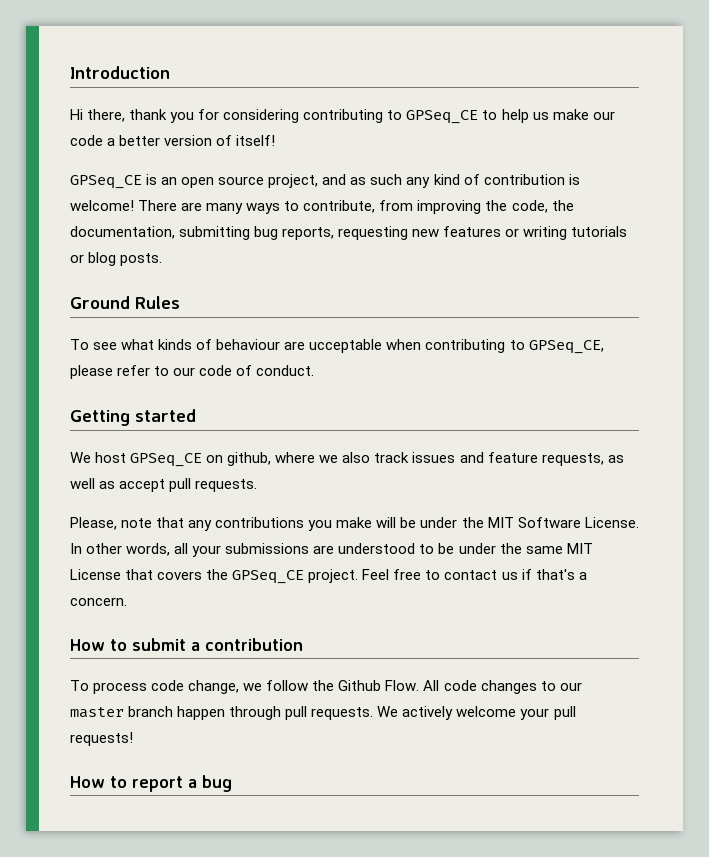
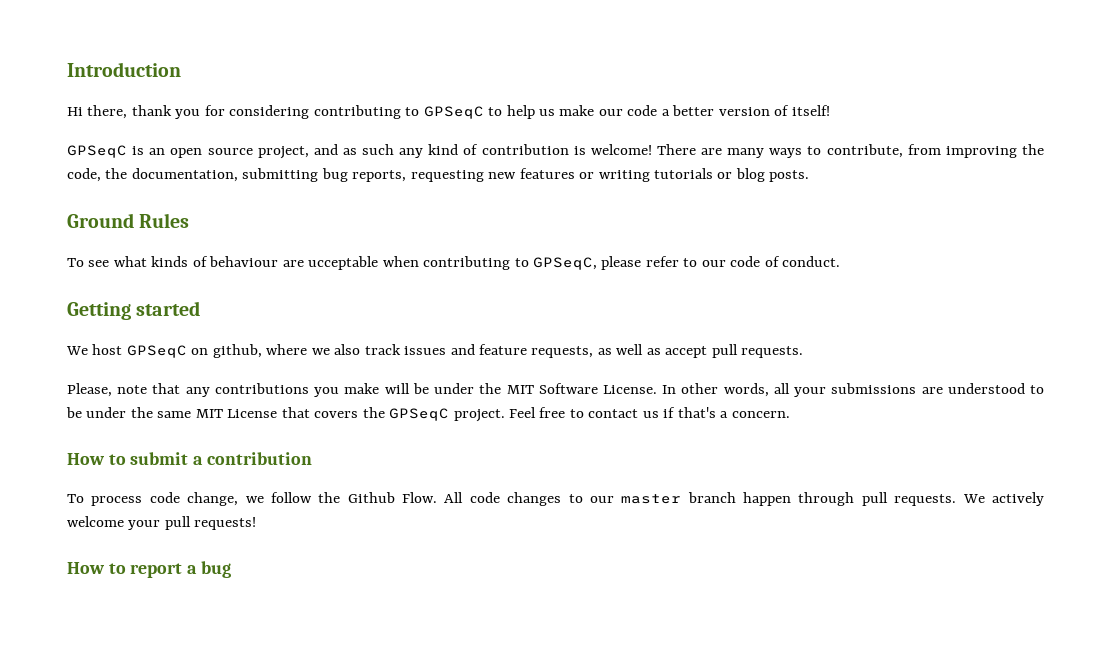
[406,110,479,124] GPSeq_CE -> [423,106,484,119] GPSeqC
[70,175,142,189] GPSeq_CE -> [67,145,127,158] GPSeqC
[528,340,604,354] GPSeq_CE, -> [533,257,598,270] GPSeqC,
[130,453,203,467] GPSeq_CE -> [126,345,187,358] GPSeqC
[232,570,305,584] GPSeq_CE -> [389,408,450,421] GPSeqC

